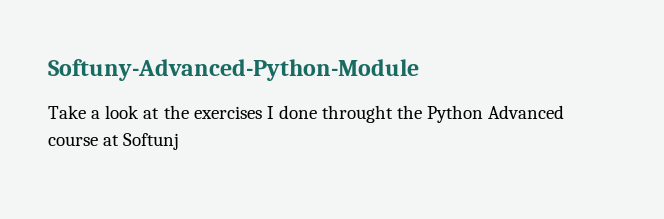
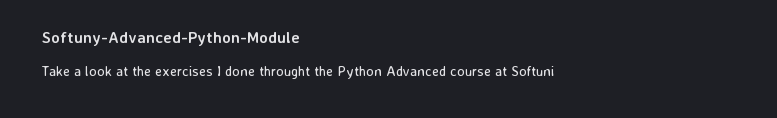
[123,133,180,150] Softunj -> [511,66,554,76] Softuni

